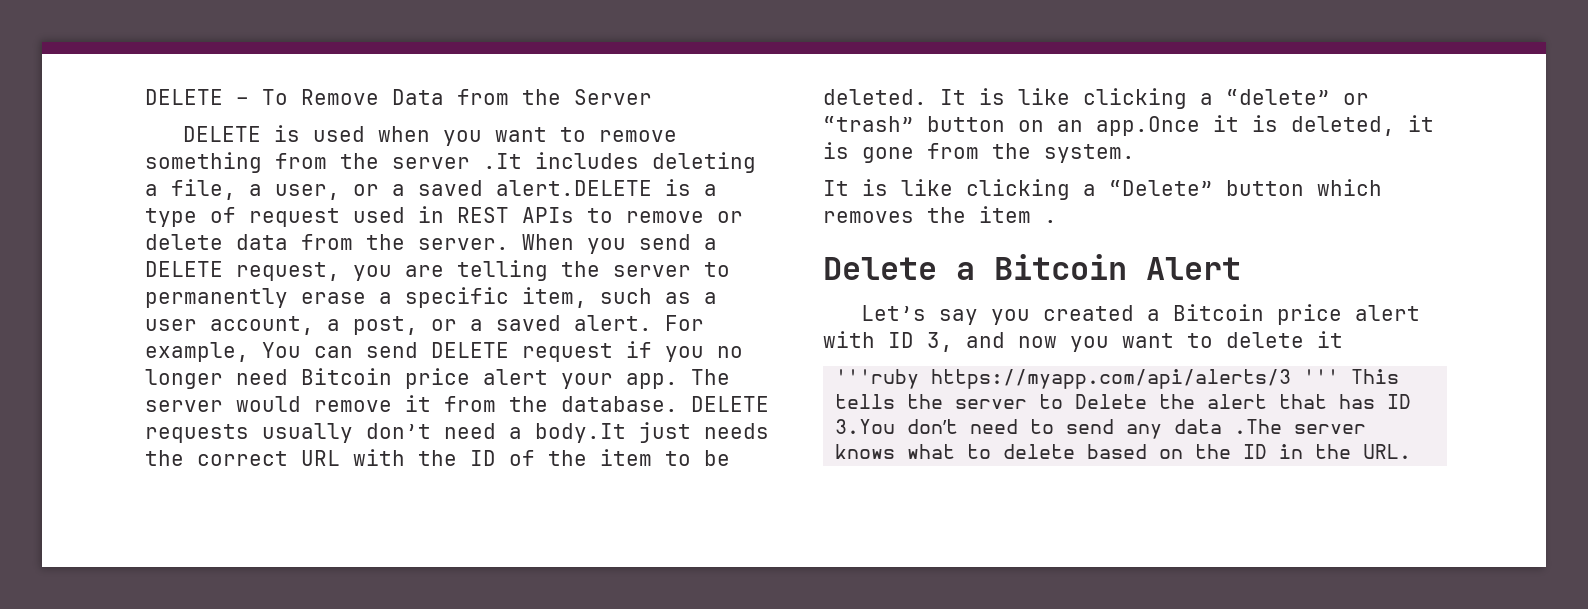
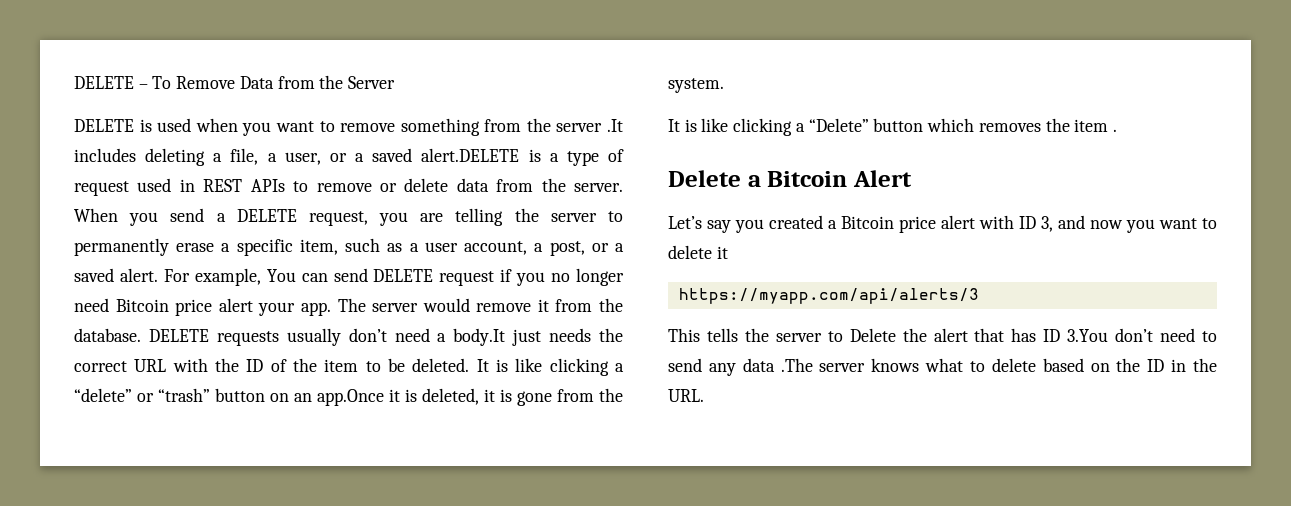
[835,369,920,389] '''ruby -> (728, 252) none
[1303,369,1340,384] ''' -> (979, 296) //

